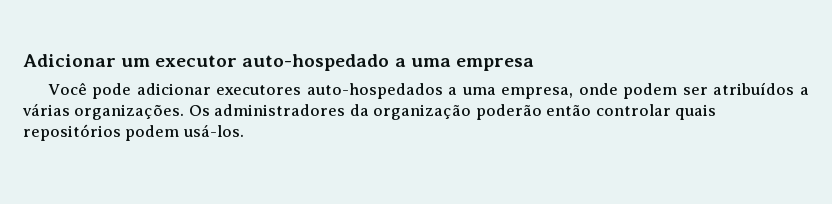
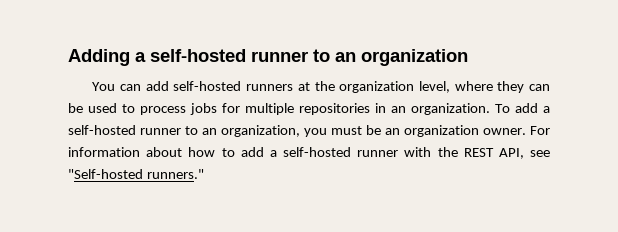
[23,54,534,71] [47,82,809,99] [22,103,717,120] [23,124,244,141] Adicionar um executor auto-hospedado a uma empresa // Você pode adicionar executores auto-hospedados a uma empresa, onde podem ser atribuídos a várias organizações. Os administradores da organização poderão então controlar quais repositórios podem usá-los. -> [68,49,468,66] [92,81,551,93] [68,103,550,115] [68,125,550,137] [68,147,551,159] [68,169,204,179] Adding a self-hosted runner to an organization // You can add self-hosted runners at the organization level, where they can be used to process jobs for multiple repositories in an organization. To add a self-hosted runner to an organization, you must be an organization owner. For information about how to add a self-hosted runner with the REST API, see "Self-hosted runners."

